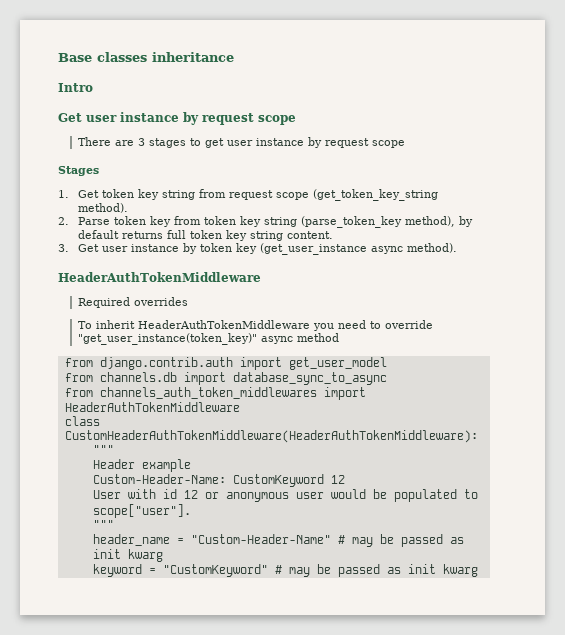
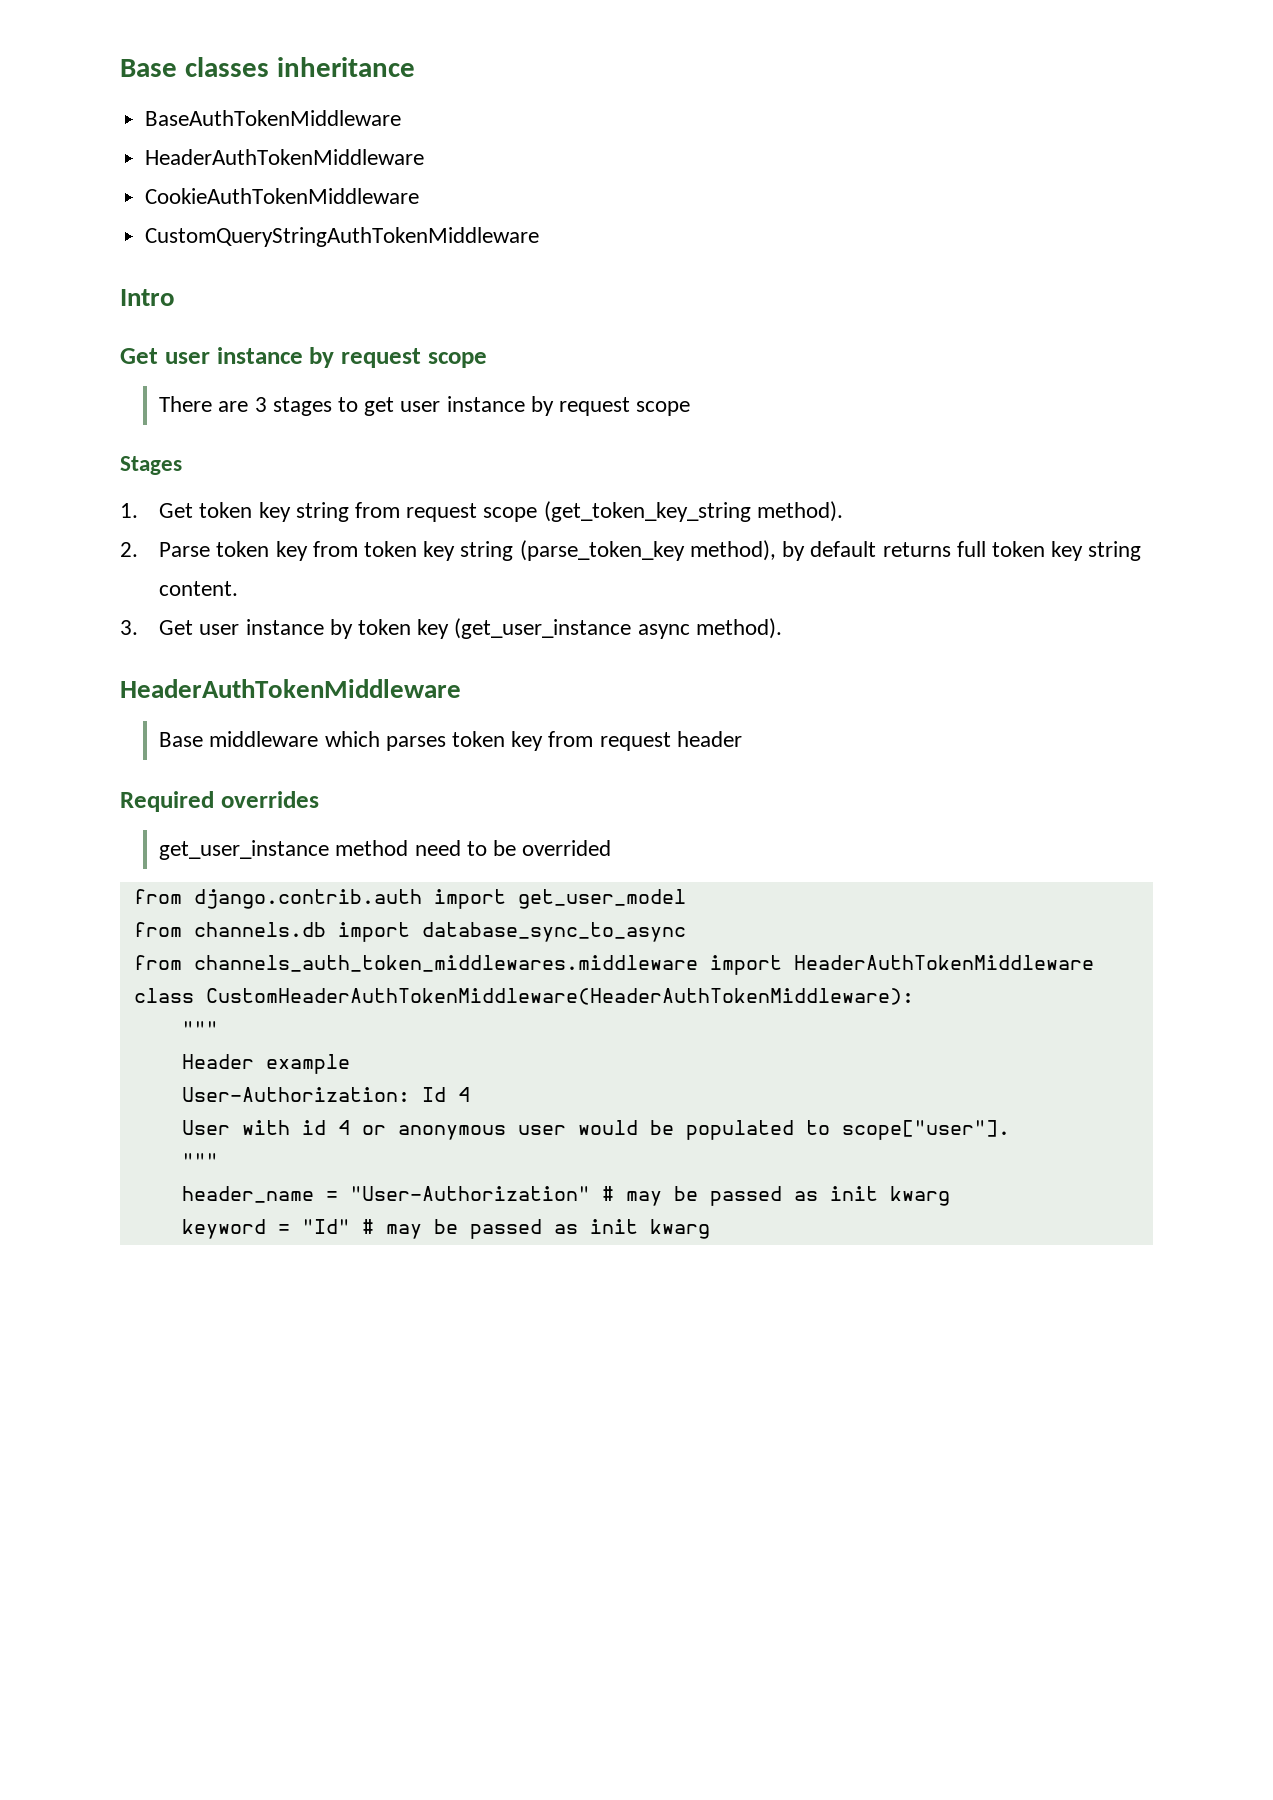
(234, 57) none -> [145,110,402,126] [145,149,425,165] [145,188,420,204] [145,227,540,247] // BaseAuthTokenMiddleware // HeaderAuthTokenMiddleware // CookieAuthTokenMiddleware // CustomQueryStringAuthTokenMiddleware
[77,297,188,308] [77,320,433,331] [77,333,339,345] Required overrides // To inherit HeaderAuthTokenMiddleware you need to override "get_user_instance(token_key)" async method -> [159,731,742,751] [120,791,319,812] [159,840,612,860] Base middleware which parses token key from request header // Required overrides // get_user_instance method need to be overrided
[99,387,317,399] channels_auth_token_middlewares -> [193,955,698,972] channels_auth_token_middlewares.middleware
[92,474,345,487] Custom-Header-Name: CustomKeyword 12 -> [181,1087,470,1102] User-Authorization: Id 4
[183,490,198,499] 12 -> [337,1120,350,1135] 4
[190,534,331,544] "Custom-Header-Name" -> [349,1186,590,1201] "User-Authorization"
[162,564,268,577] "CustomKeyword" -> [301,1219,350,1234] "Id"

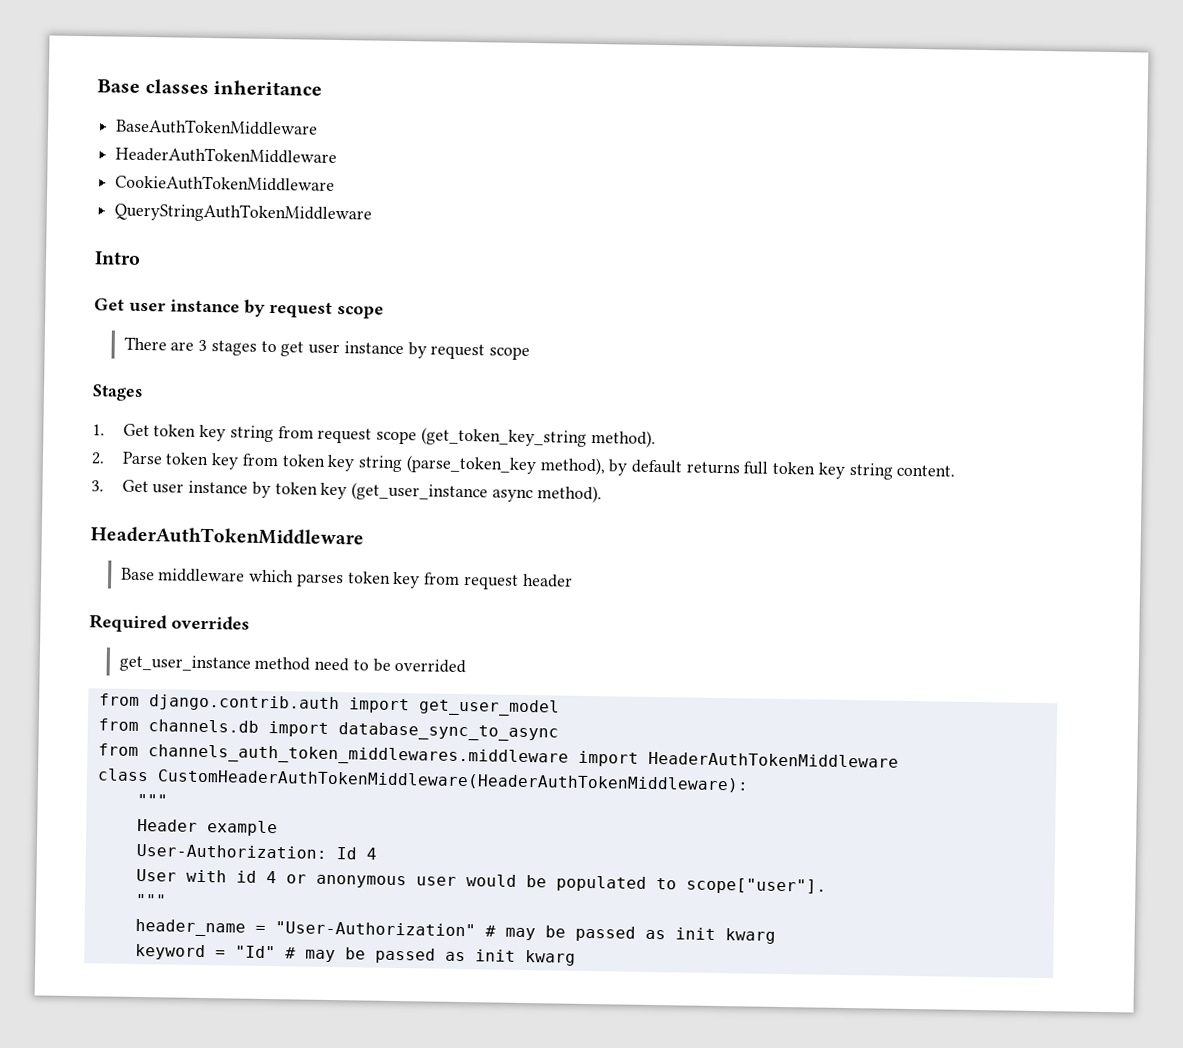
[145,227,540,247] CustomQueryStringAuthTokenMiddleware -> [114,202,373,224] QueryStringAuthTokenMiddleware

